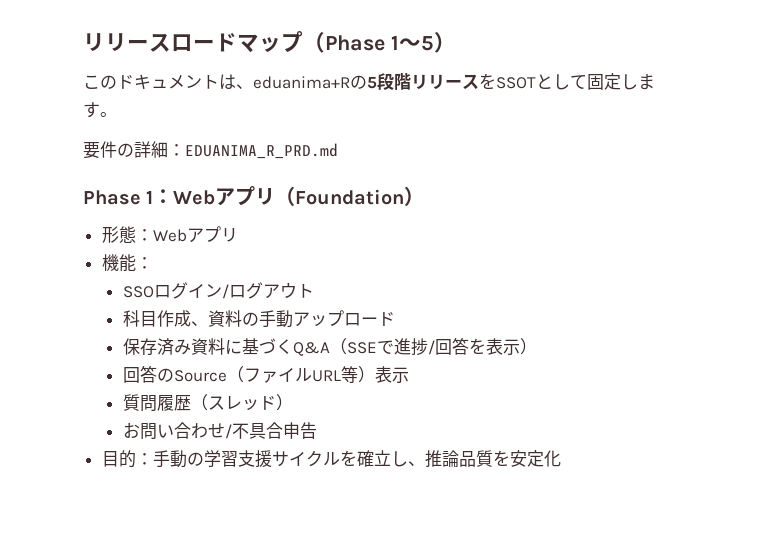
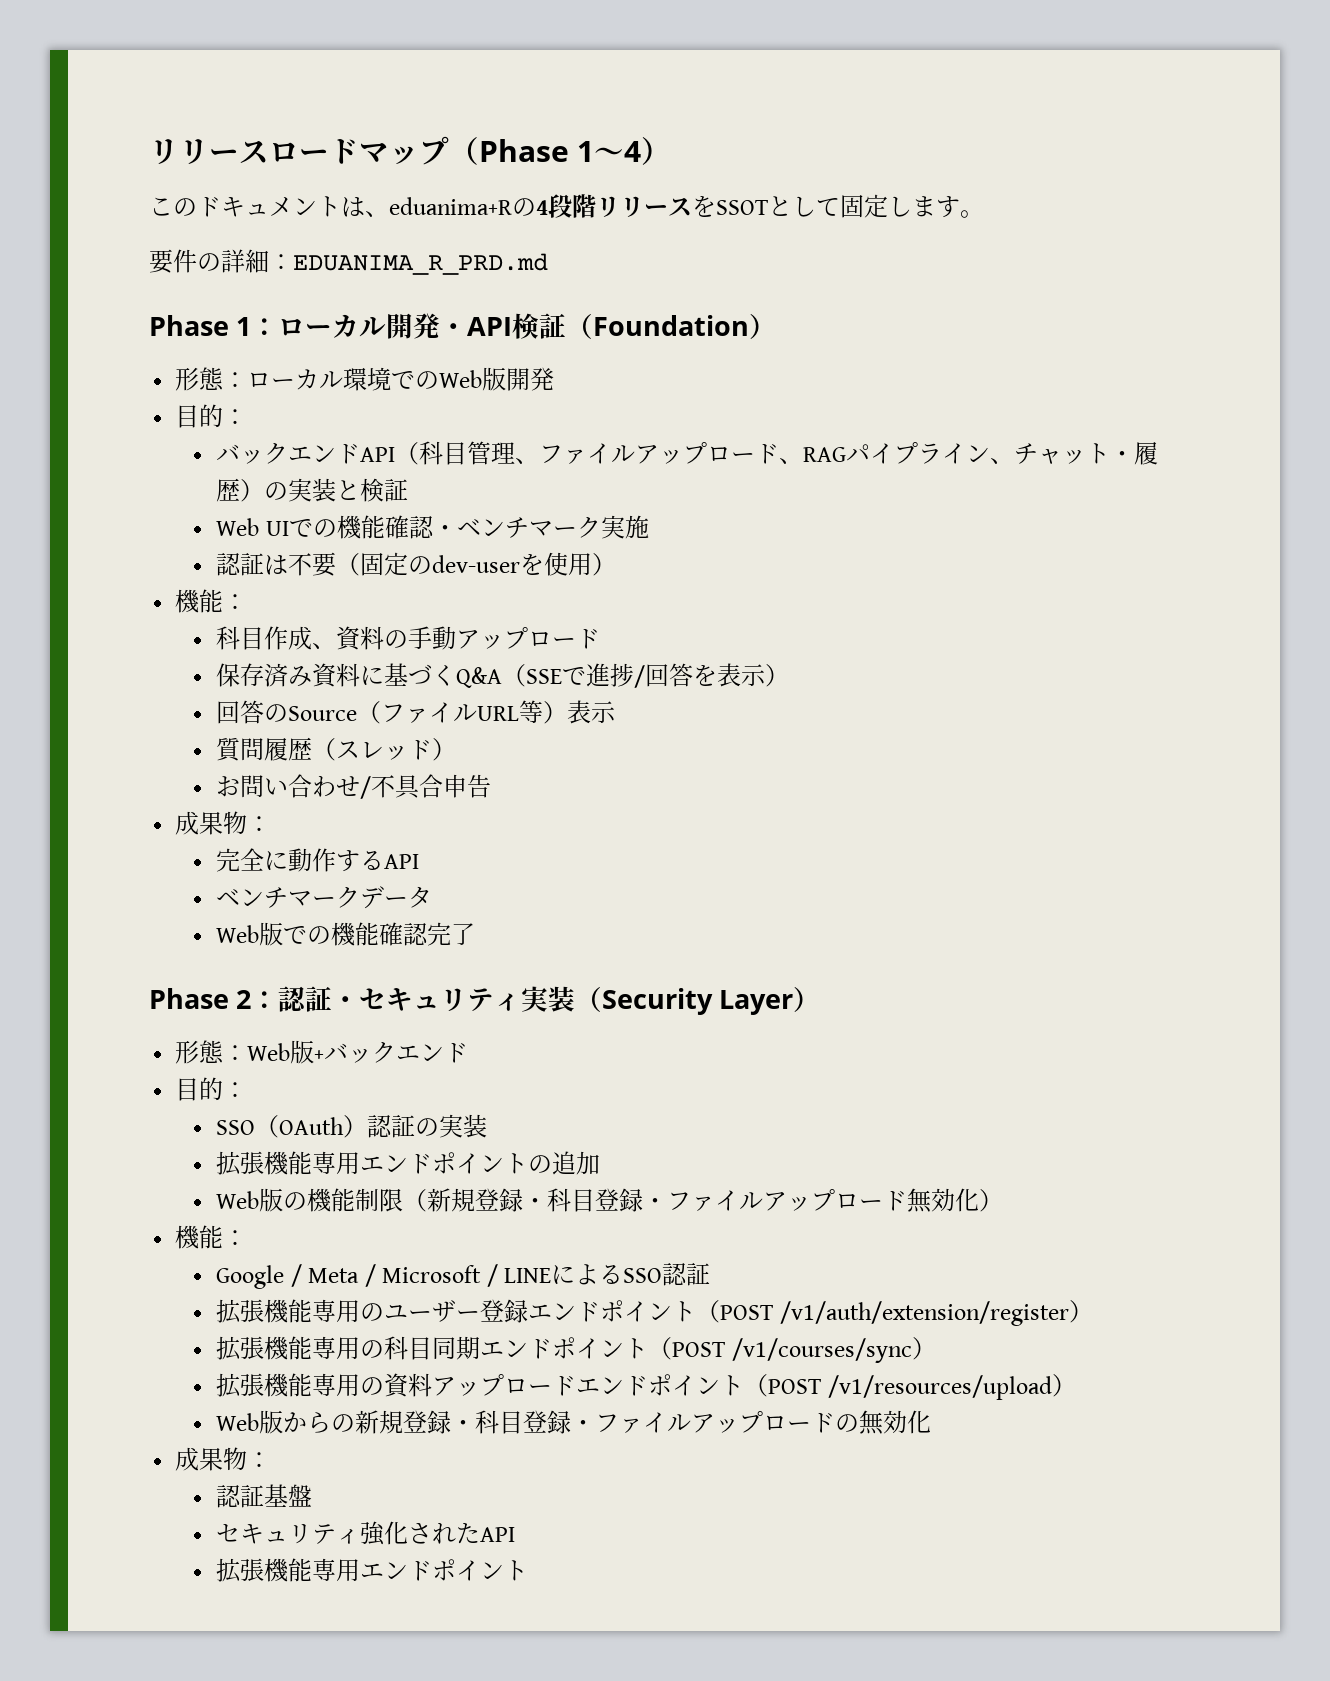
[420,36,434,51] 5 -> [624,141,641,162] 4
[367,76,377,89] 5 -> [536,200,548,215] 4
[173,186,425,206] [101,226,238,243] [101,254,153,272] [122,282,314,299] Webアプリ（Foundation） // 形態：Webアプリ // 機能： // SSOログイン/ログアウト -> [278,313,777,339] [175,367,555,391] [175,404,248,428] [216,441,1159,465] [216,478,409,502] [216,515,649,539] [216,552,617,577] [175,589,248,613] ローカル開発・API検証（Foundation） // 形態：ローカル環境でのWeb版開発 // 目的： // バックエンドAPI（科目管理、ファイルアップロード、RAGパイプライン、チャット・履歴）の実装と検証 // Web UIでの機能確認・ベンチマーク実施 // 認証は不要（固定のdev-userを使用） // 機能：
[101,450,561,468] 目的：手動の学習支援サイクルを確立し、推論品質を安定化 -> [175,811,272,835] [216,848,420,872] [216,886,433,909] [216,922,476,946] [149,986,821,1015] [175,1040,469,1064] [175,1077,248,1101] [216,1114,488,1138] [216,1151,601,1176] [216,1188,1004,1213] [175,1225,248,1249] [216,1262,710,1289] [216,1299,1093,1326] [216,1336,936,1363] [216,1373,1076,1400] [216,1410,932,1435] [175,1447,272,1471] [216,1484,313,1508] [216,1521,516,1546] [216,1558,529,1583] 成果物： // 完全に動作するAPI // ベンチマークデータ // Web版での機能確認完了 // Phase 2：認証・セキュリティ実装（Security Layer） // 形態：Web版+バックエンド // 目的： // SSO（OAuth）認証の実装 // 拡張機能専用エンドポイントの追加 // Web版の機能制限（新規登録・科目登録・ファイルアップロード無効化） // 機能： // Google / Meta / Microsoft / LINEによるSSO認証 // 拡張機能専用のユーザー登録エンドポイント（POST /v1/auth/extension/register） // 拡張機能専用の科目同期エンドポイント（POST /v1/courses/sync） // 拡張機能専用の資料アップロードエンドポイント（POST /v1/resources/upload） // Web版からの新規登録・科目登録・ファイルアップロードの無効化 // 成果物： // 認証基盤 // セキュリティ強化されたAPI // 拡張機能専用エンドポイント

